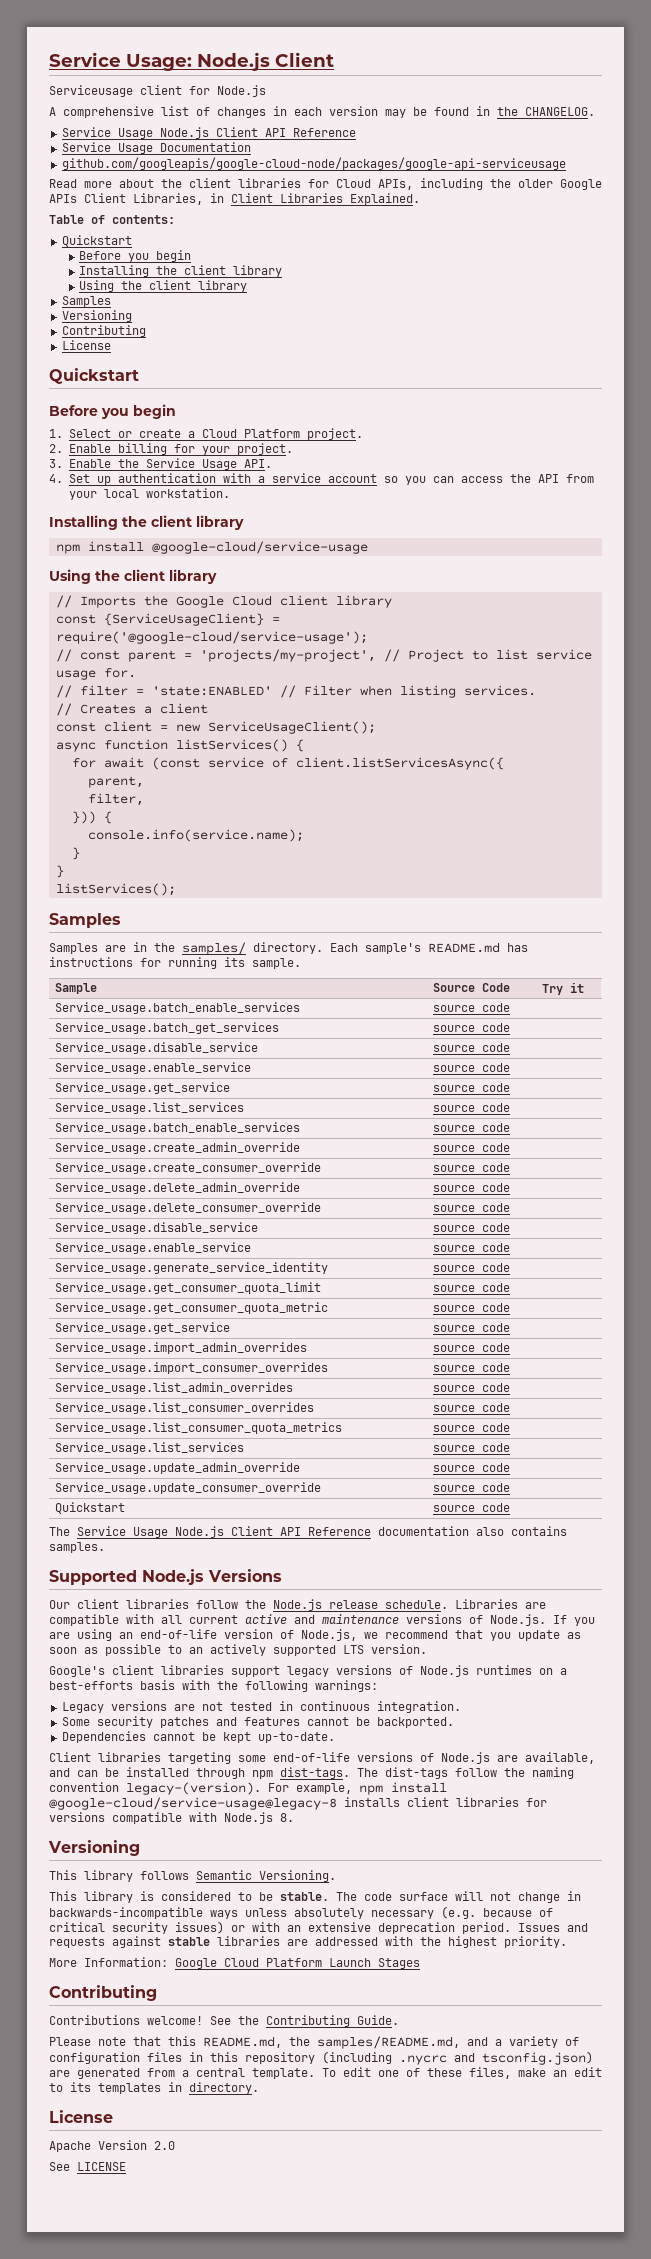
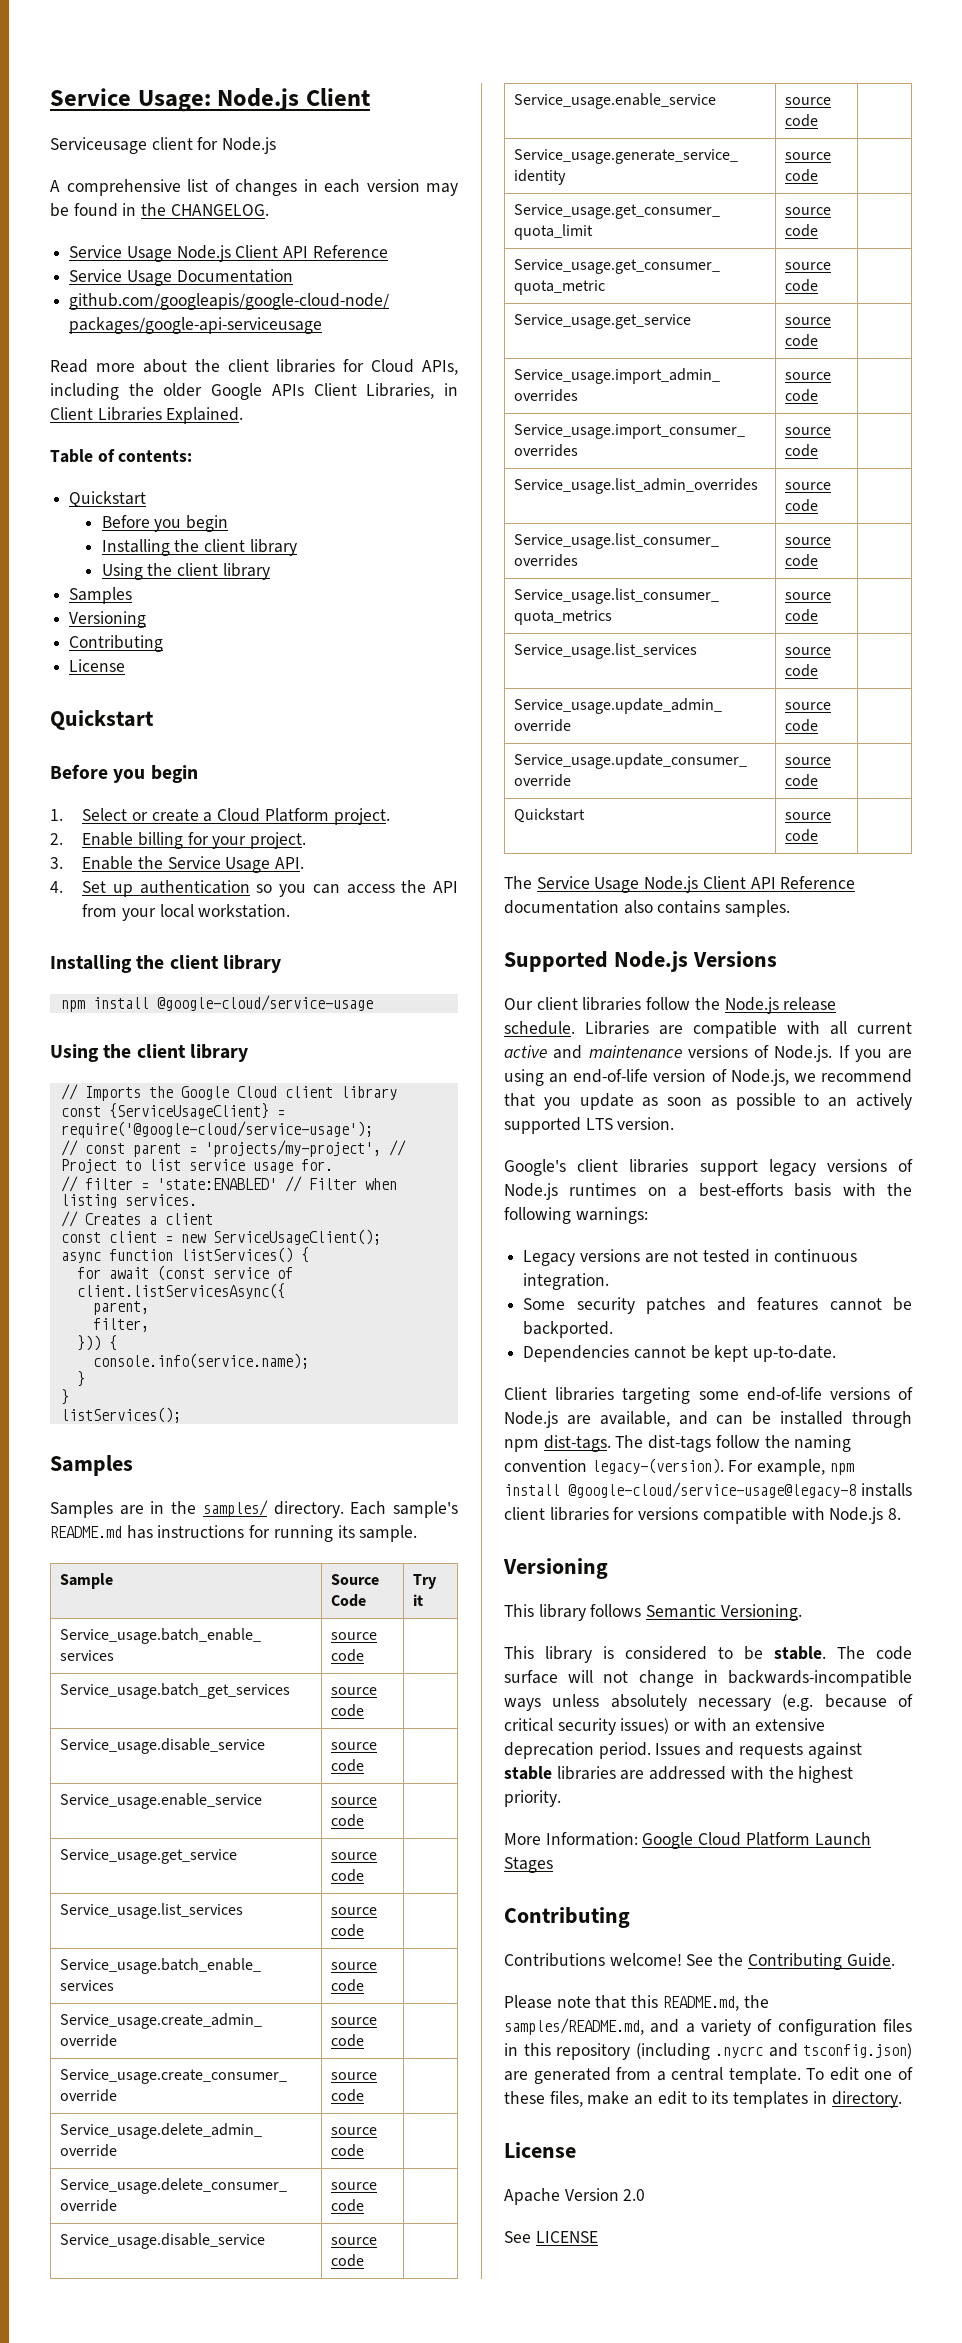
[222,473,377,483] with a service account -> (250, 887) none

